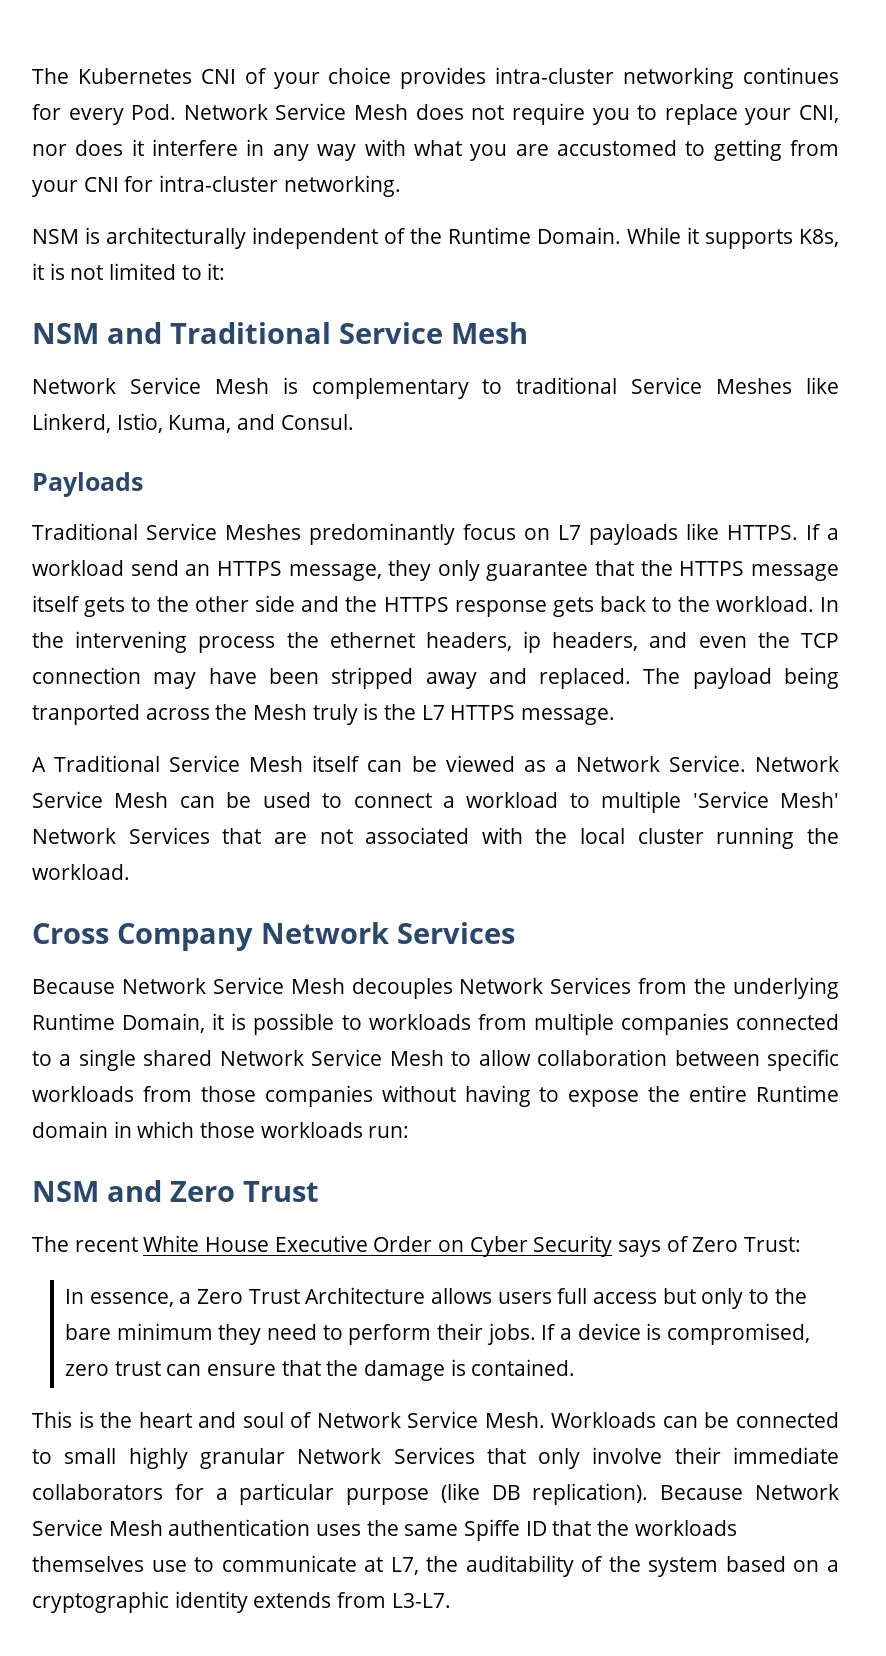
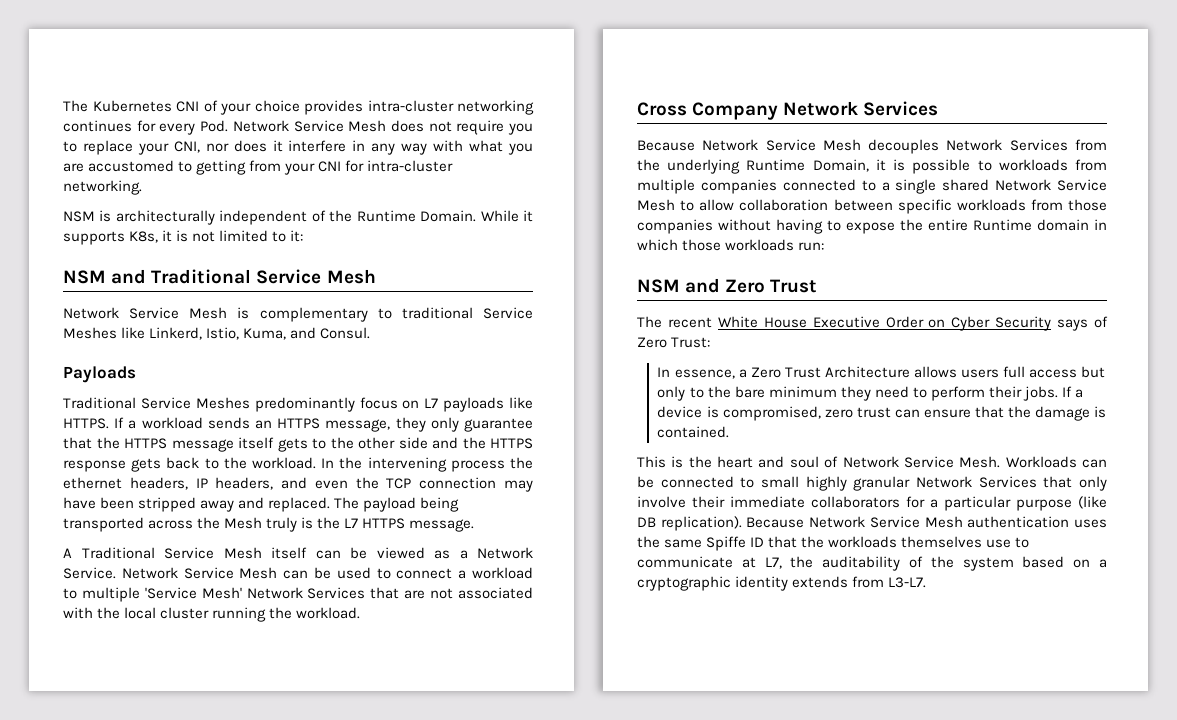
[130,560,179,576] send -> [207,417,250,429] sends
[523,631,542,653] ip -> [195,478,208,488] IP
[32,704,140,725] tranported -> [63,517,144,532] transported

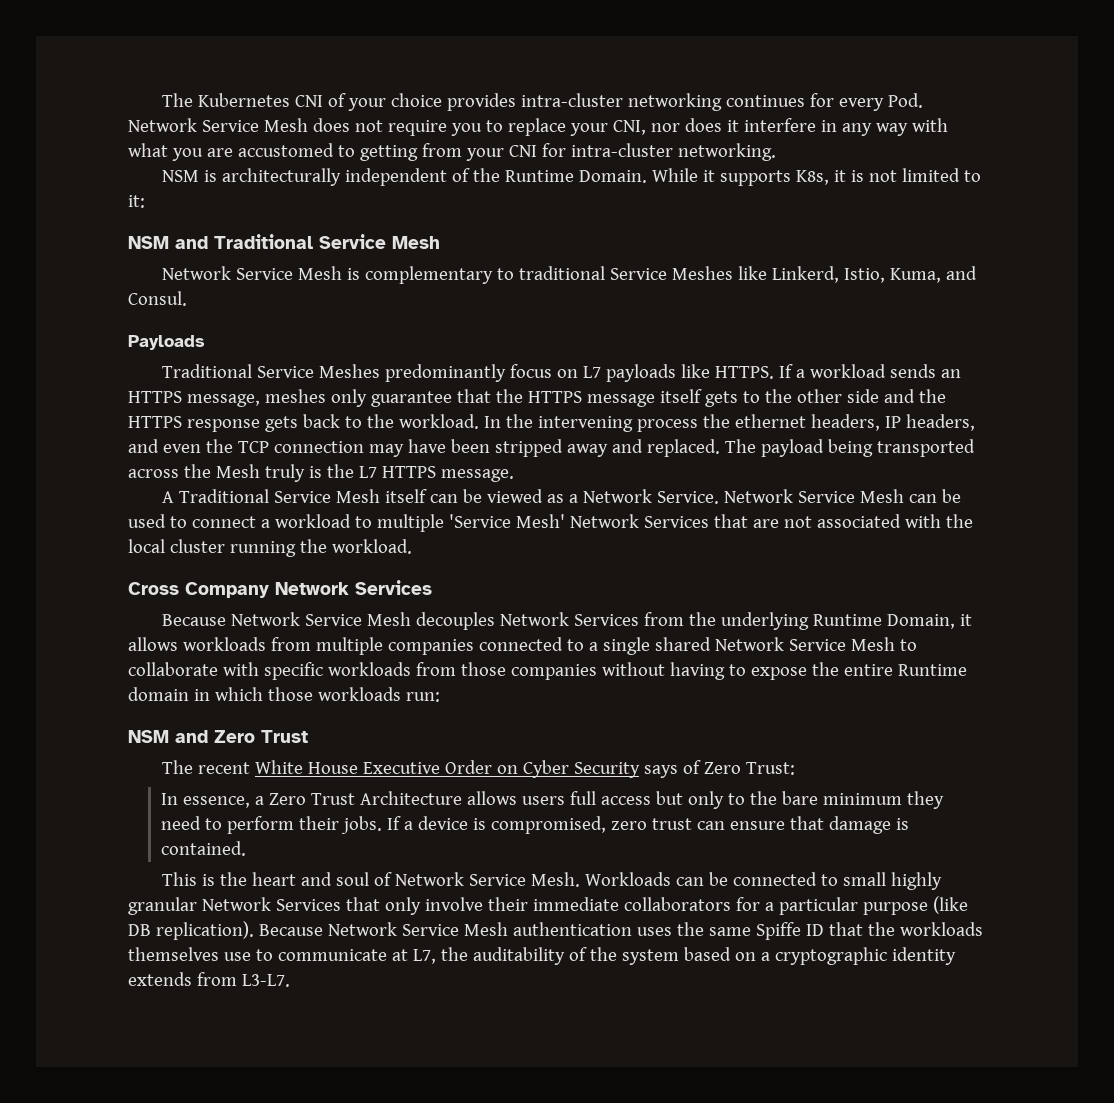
[395,417,426,432] they -> [264,389,326,403] meshes
[893,159,992,174] is possible to -> [128,637,178,651] allows
[699,199,893,211] allow collaboration between -> [128,662,259,676] collaborate with
[1007,406,1031,418] the -> (824, 823) none

